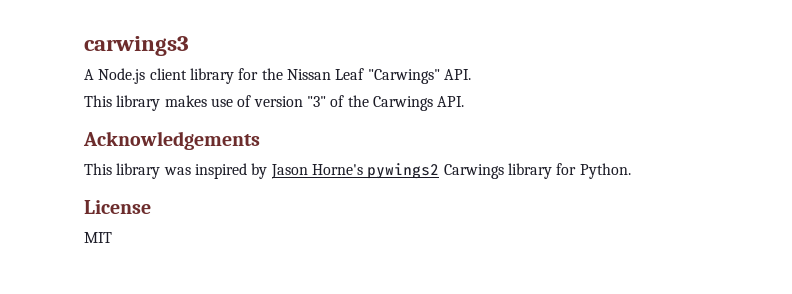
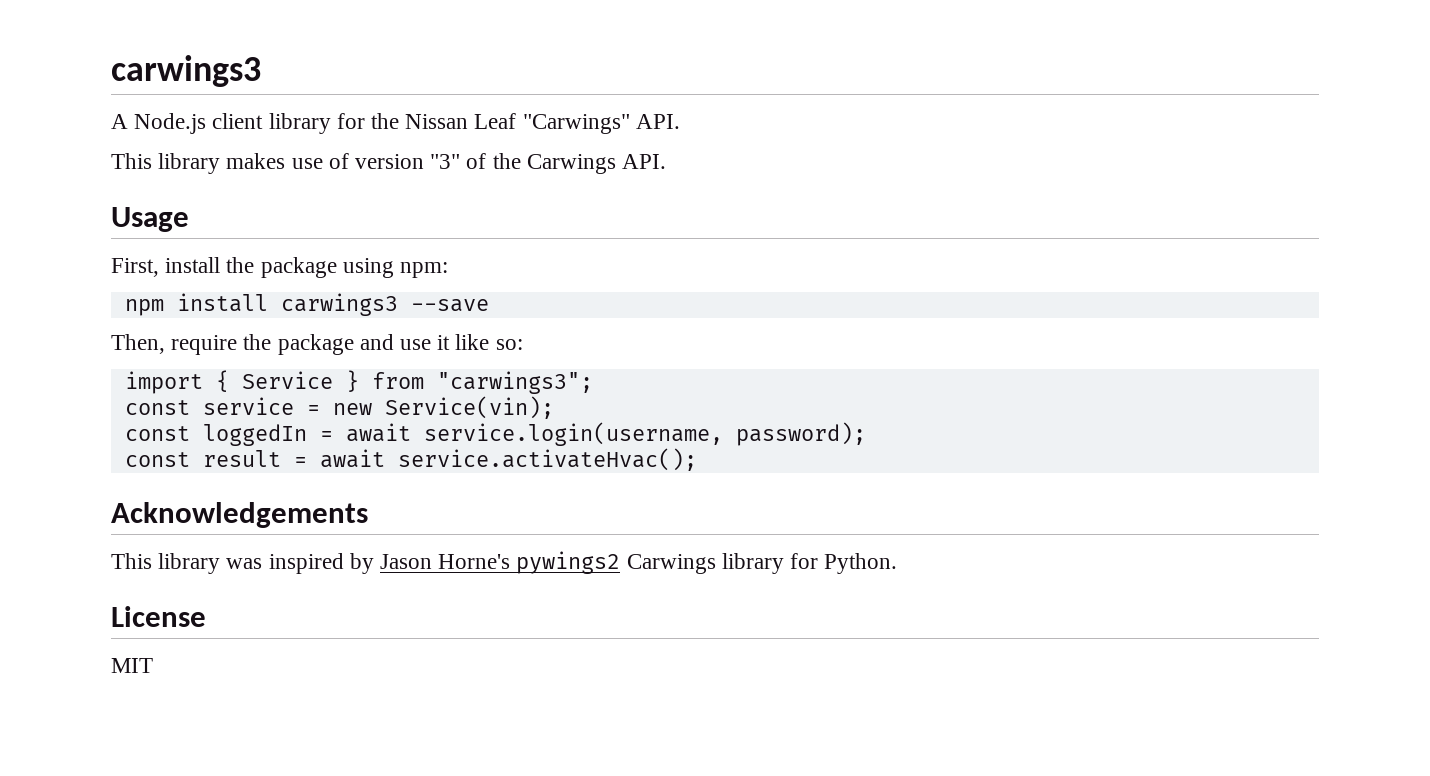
(465, 101) none -> [111,207,189,232] [111,257,449,278] [124,293,489,316] [111,334,523,355] [124,370,593,394] [124,396,554,419] [124,422,866,446] [124,448,697,471] // Usage // First, install the package using npm: // npm install carwings3 --save // Then, require the package and use it like so: // import { Service } from "carwings3"; // const service = new Service(vin); // const loggedIn = await service.login(username, password); // const result = await service.activateHvac();

